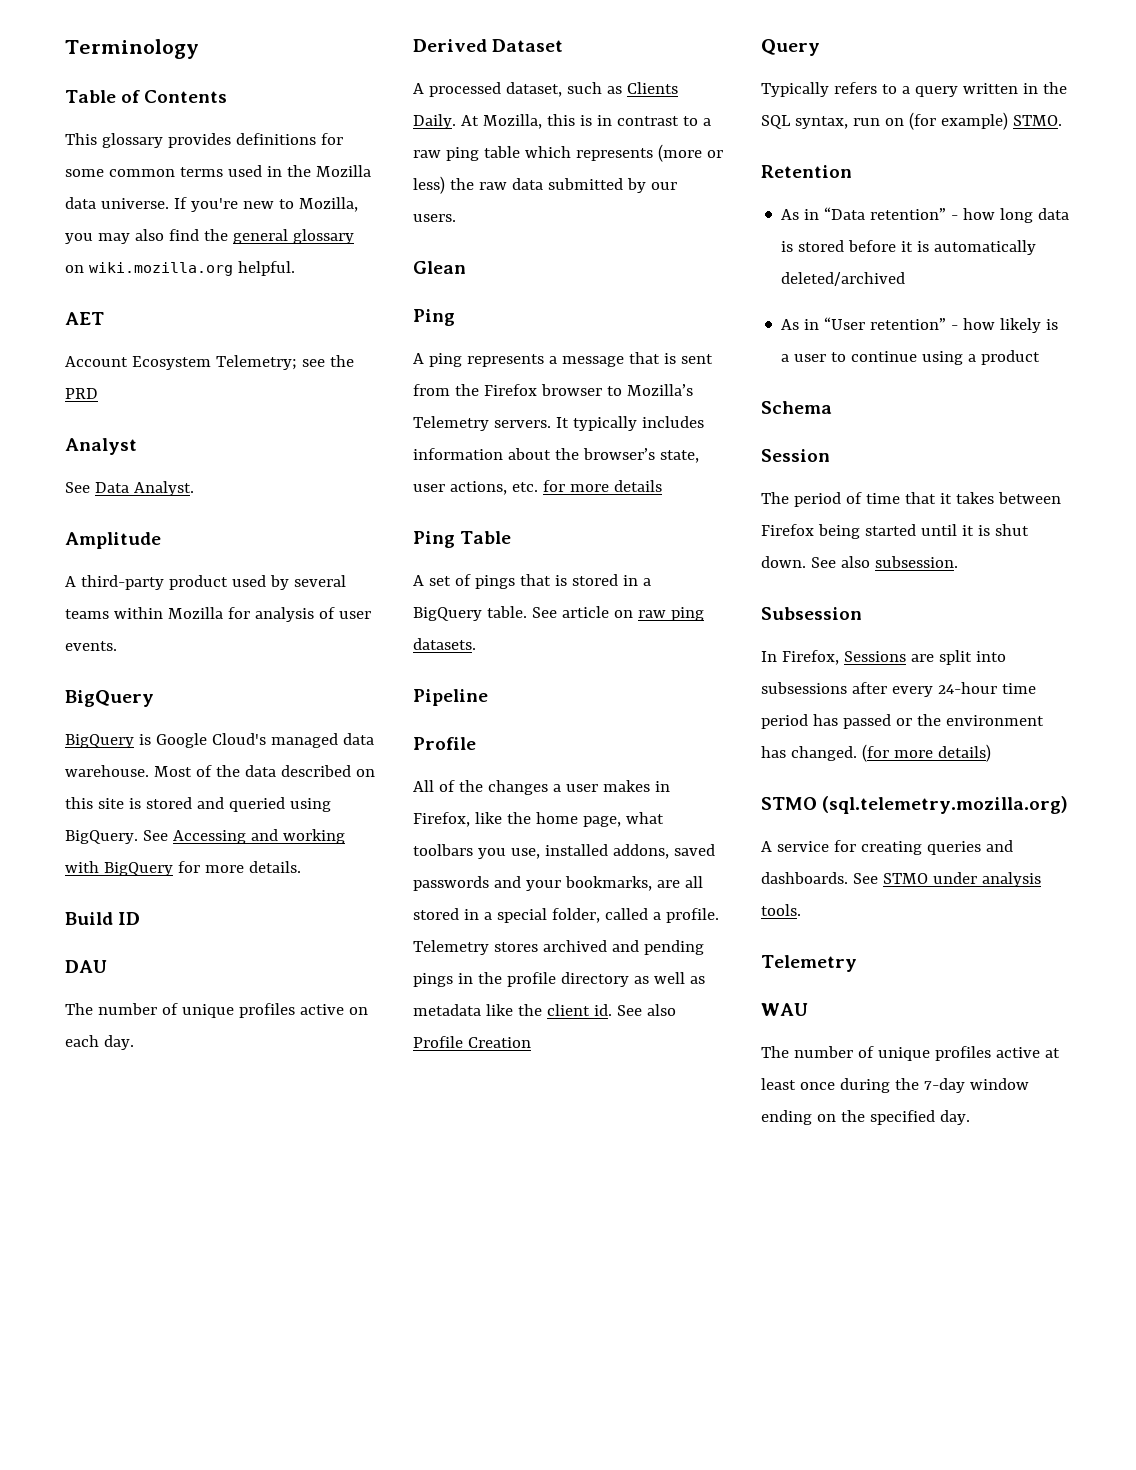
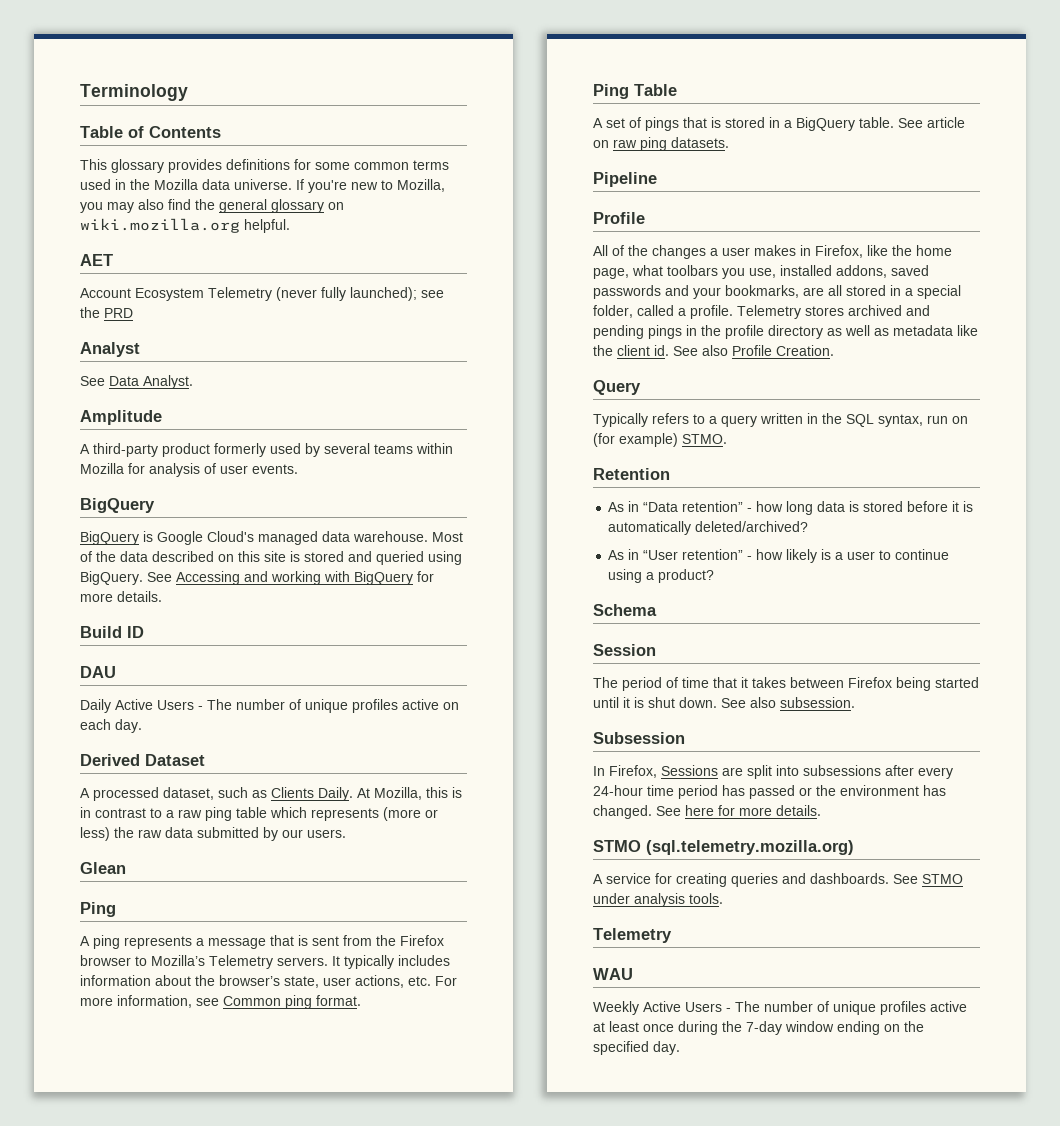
[215,355,297,370] Telemetry; -> [208,287,417,301] Telemetry (never fully launched);
(228, 582) none -> [214,443,266,457] formerly
(107, 966) none -> [80,699,203,713] Daily Active Users -
[542,480,662,492] for more details -> [435,976,457,986] [80,995,361,1009] For more information, see Common ping format.
[467,1037,531,1048] Creation -> [776,345,834,356] Creation.
[781,272,906,286] deleted/archived -> [695,521,809,532] deleted/archived?
[981,350,1041,365] product -> [658,569,715,583] product?
[861,744,991,762] (for more details) -> [656,805,821,816] See here for more details.
(808, 1009) none -> [593,1001,731,1015] Weekly Active Users -

